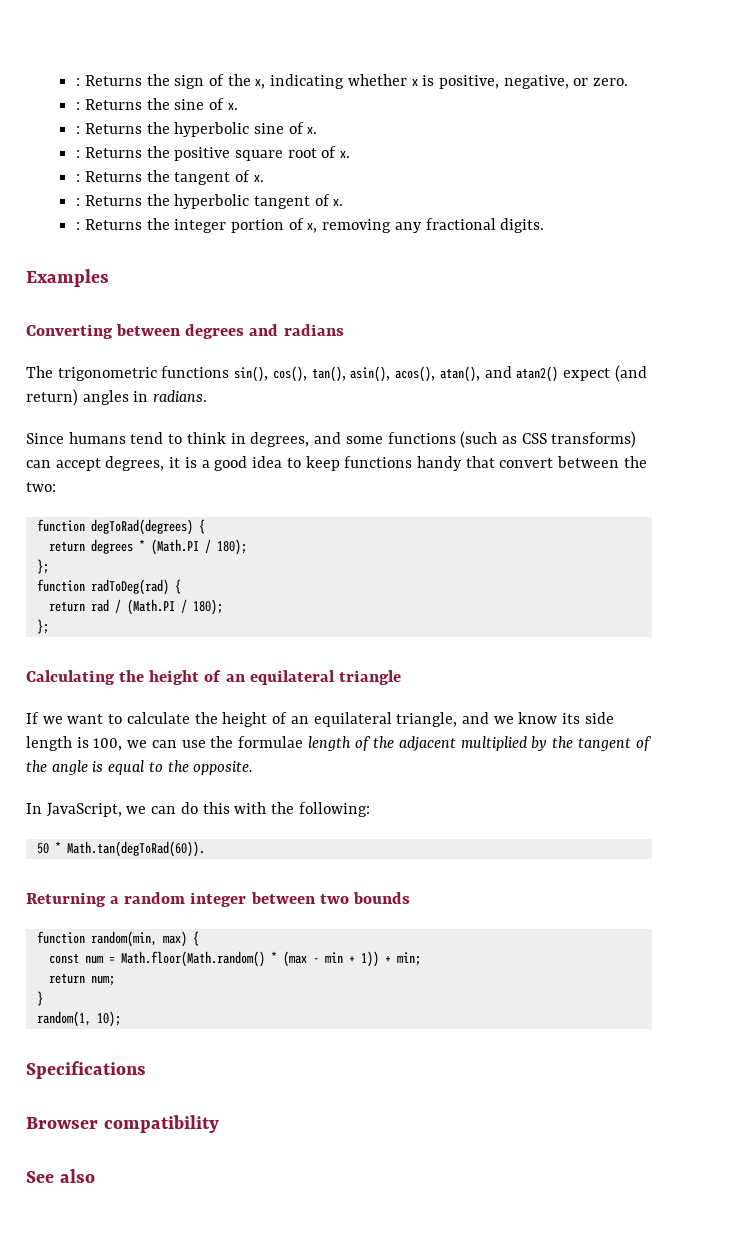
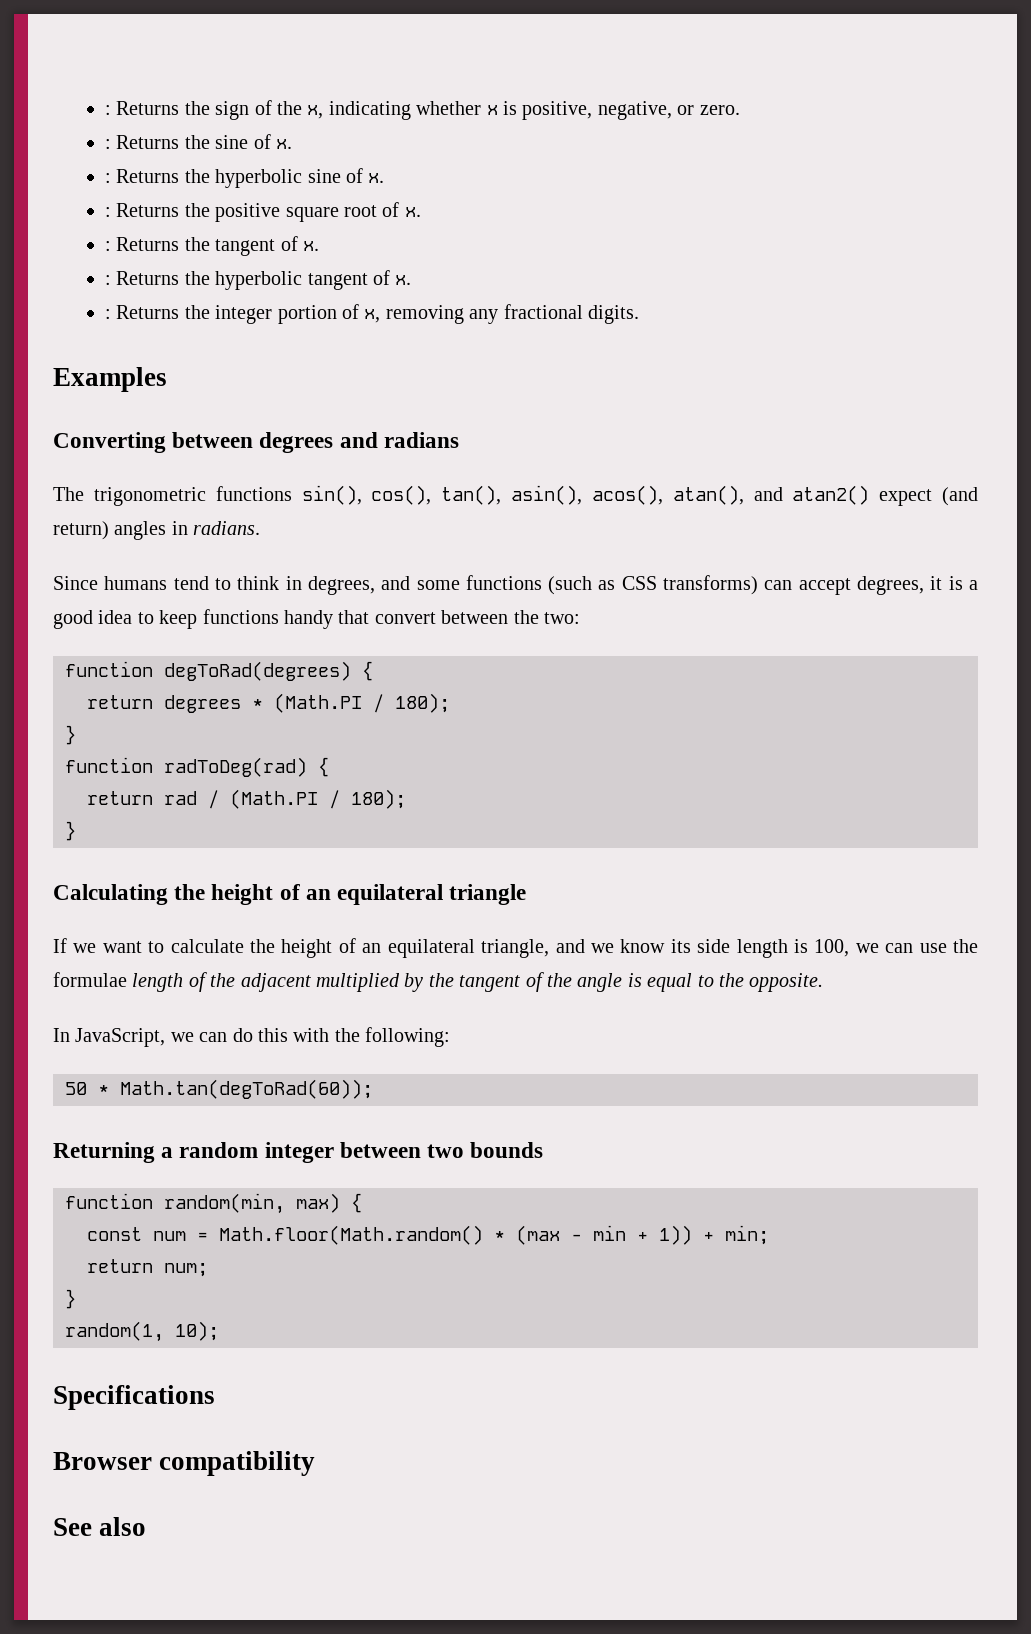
[36,559,49,574] }; -> [65,725,76,745] }
[36,619,49,634] }; -> [65,821,76,841] }
[66,841,205,857] Math.tan(degToRad(60)). -> [120,1079,373,1099] Math.tan(degToRad(60));

